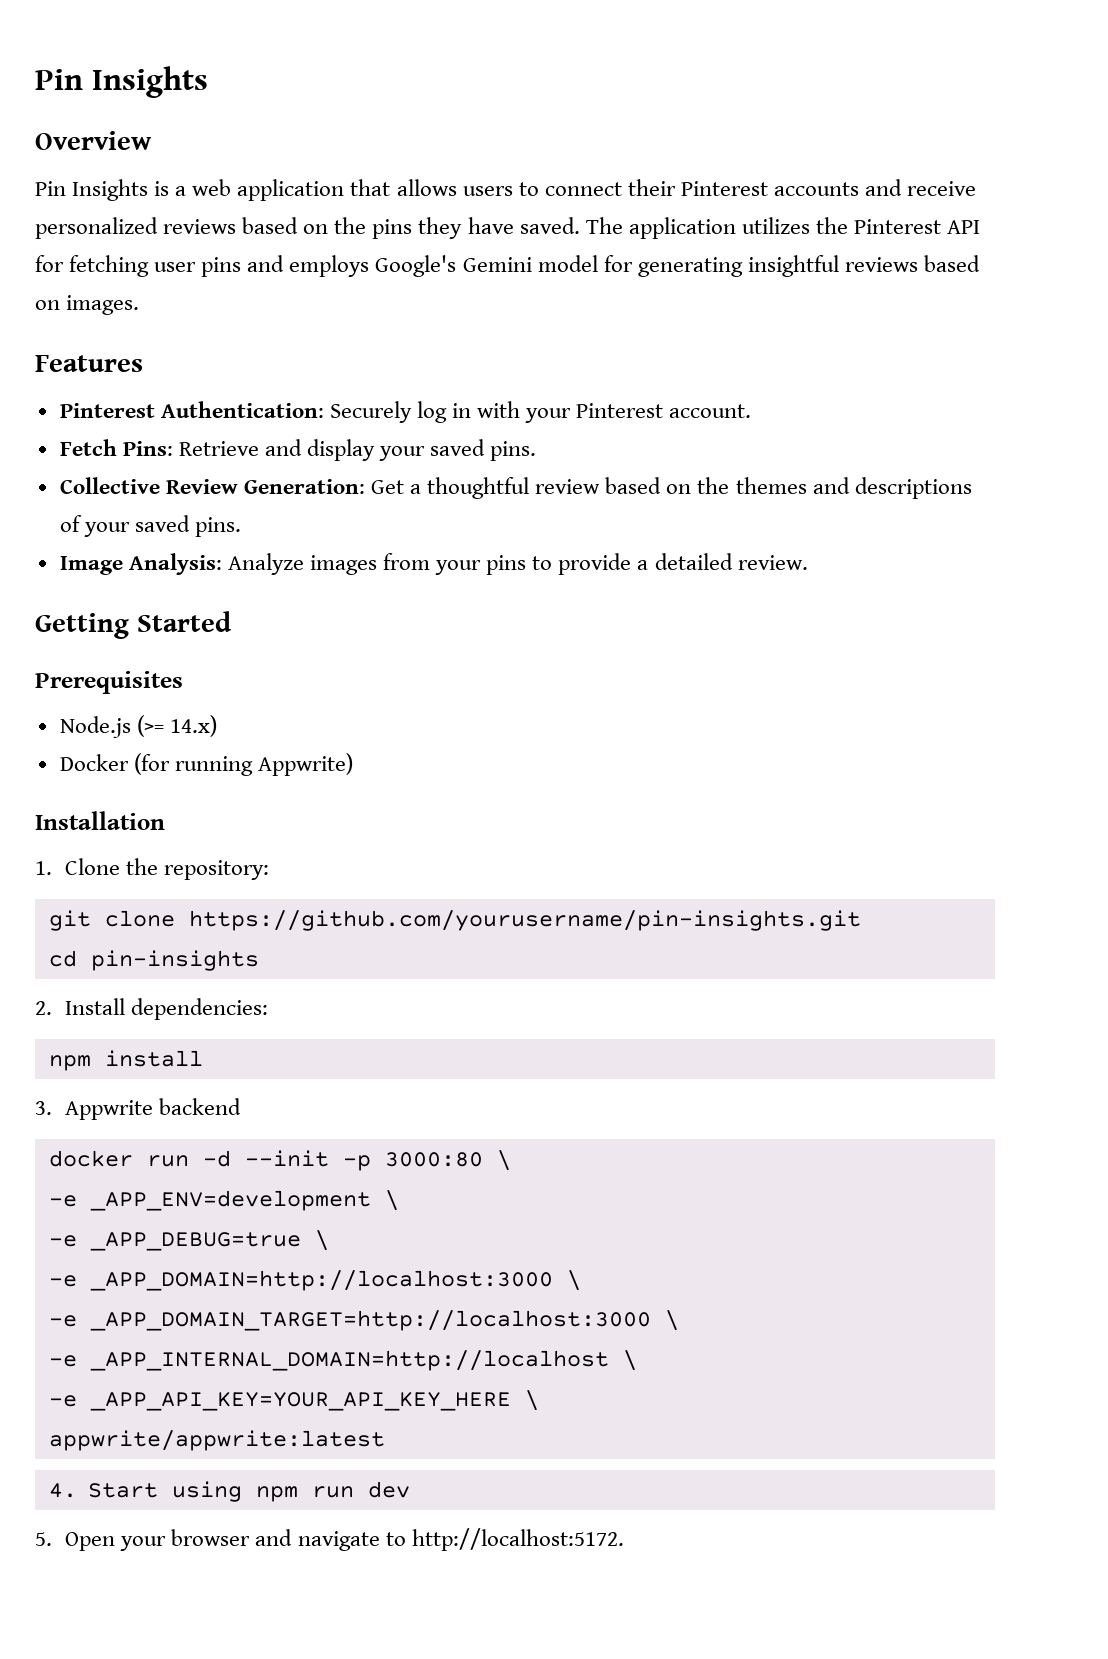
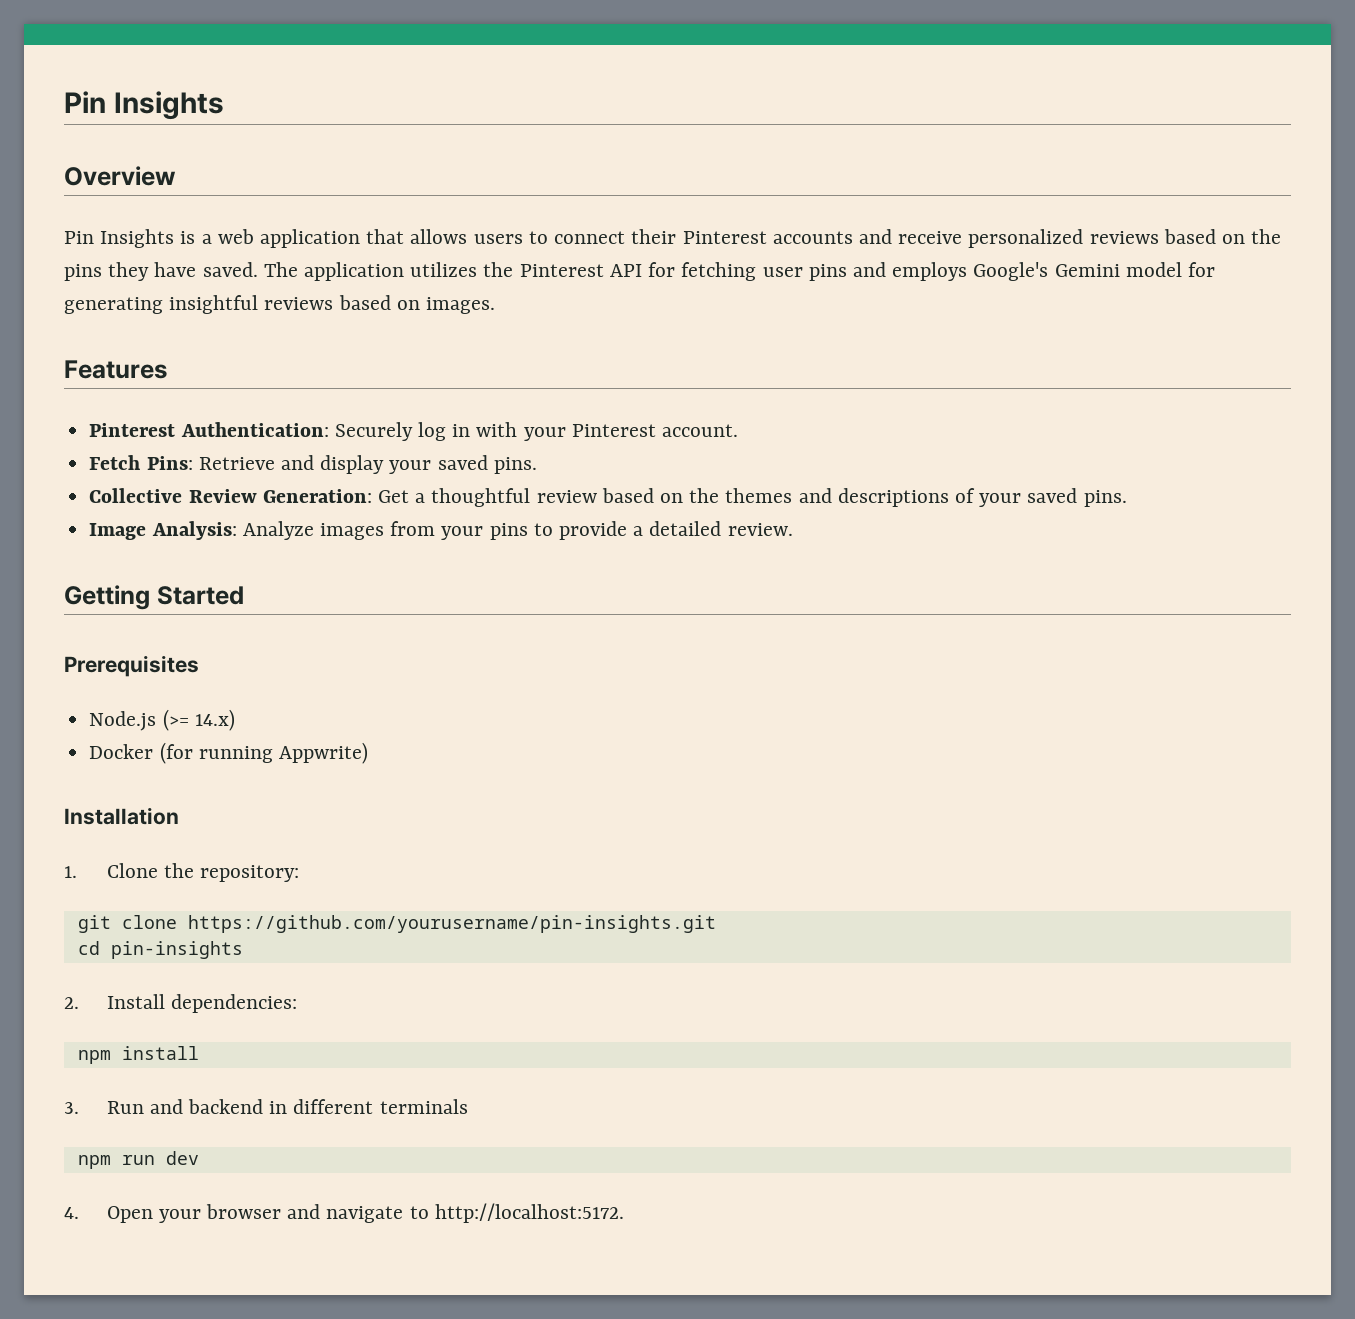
[65,1100,154,1120] Appwrite -> [106,1099,183,1114] Run and
[48,1150,511,1171] [48,1190,399,1211] [48,1230,329,1251] [48,1270,581,1291] [48,1310,679,1331] [48,1350,637,1371] [48,1390,539,1411] [48,1430,385,1451] [48,1481,242,1502] // docker run -d --init -p 3000:80 \ // -e _APP_ENV=development \ // -e _APP_DEBUG=true \ // -e _APP_DOMAIN=http://localhost:3000 \ // -e _APP_DOMAIN_TARGET=http://localhost:3000 \ // -e _APP_INTERNAL_DOMAIN=http://localhost \ // -e _APP_API_KEY=YOUR_API_KEY_HERE \ // appwrite/appwrite:latest // 4. Start using -> [269,1099,468,1114] in different terminals //
[35,1532,52,1546] 5. -> [64,1207,79,1219] 4.

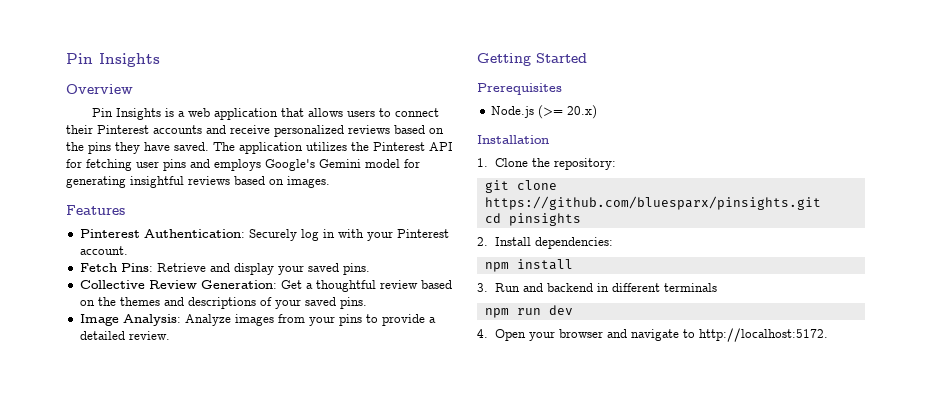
[194,709,235,731] [89,742,368,764] 14.x) // Docker (for running Appwrite) -> [566,105,597,119] 20.x)
[187,915,716,933] https://github.com/yourusername/pin-insights.git -> [484,196,821,210] https://github.com/bluesparx/pinsights.git
[110,941,243,959] pin-insights -> [508,213,581,226] pinsights

